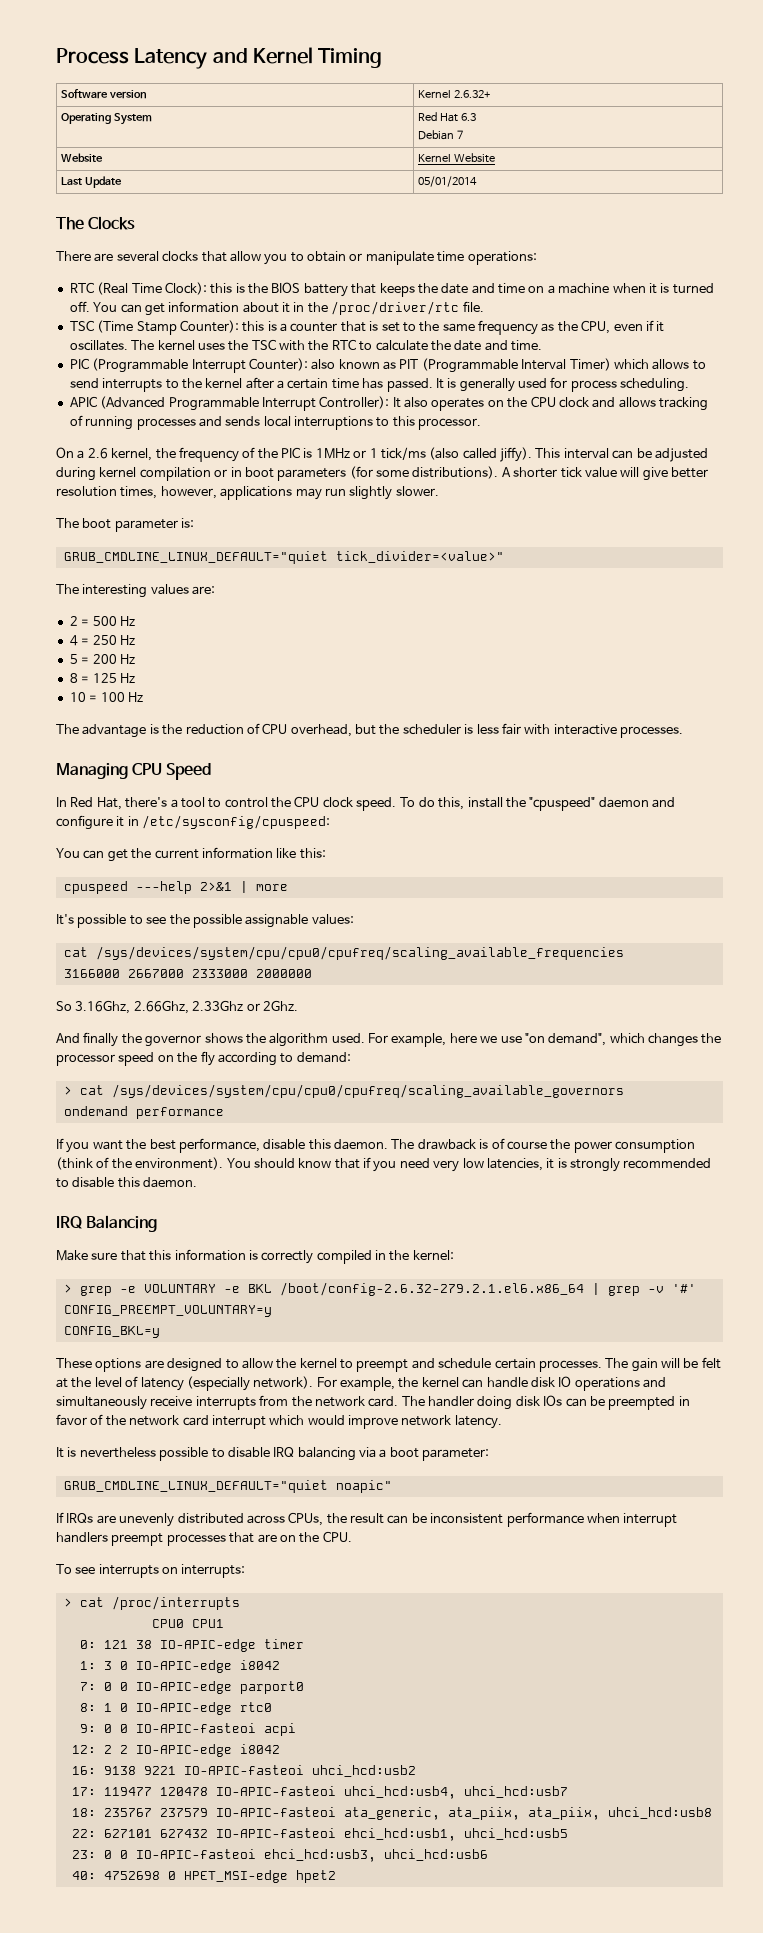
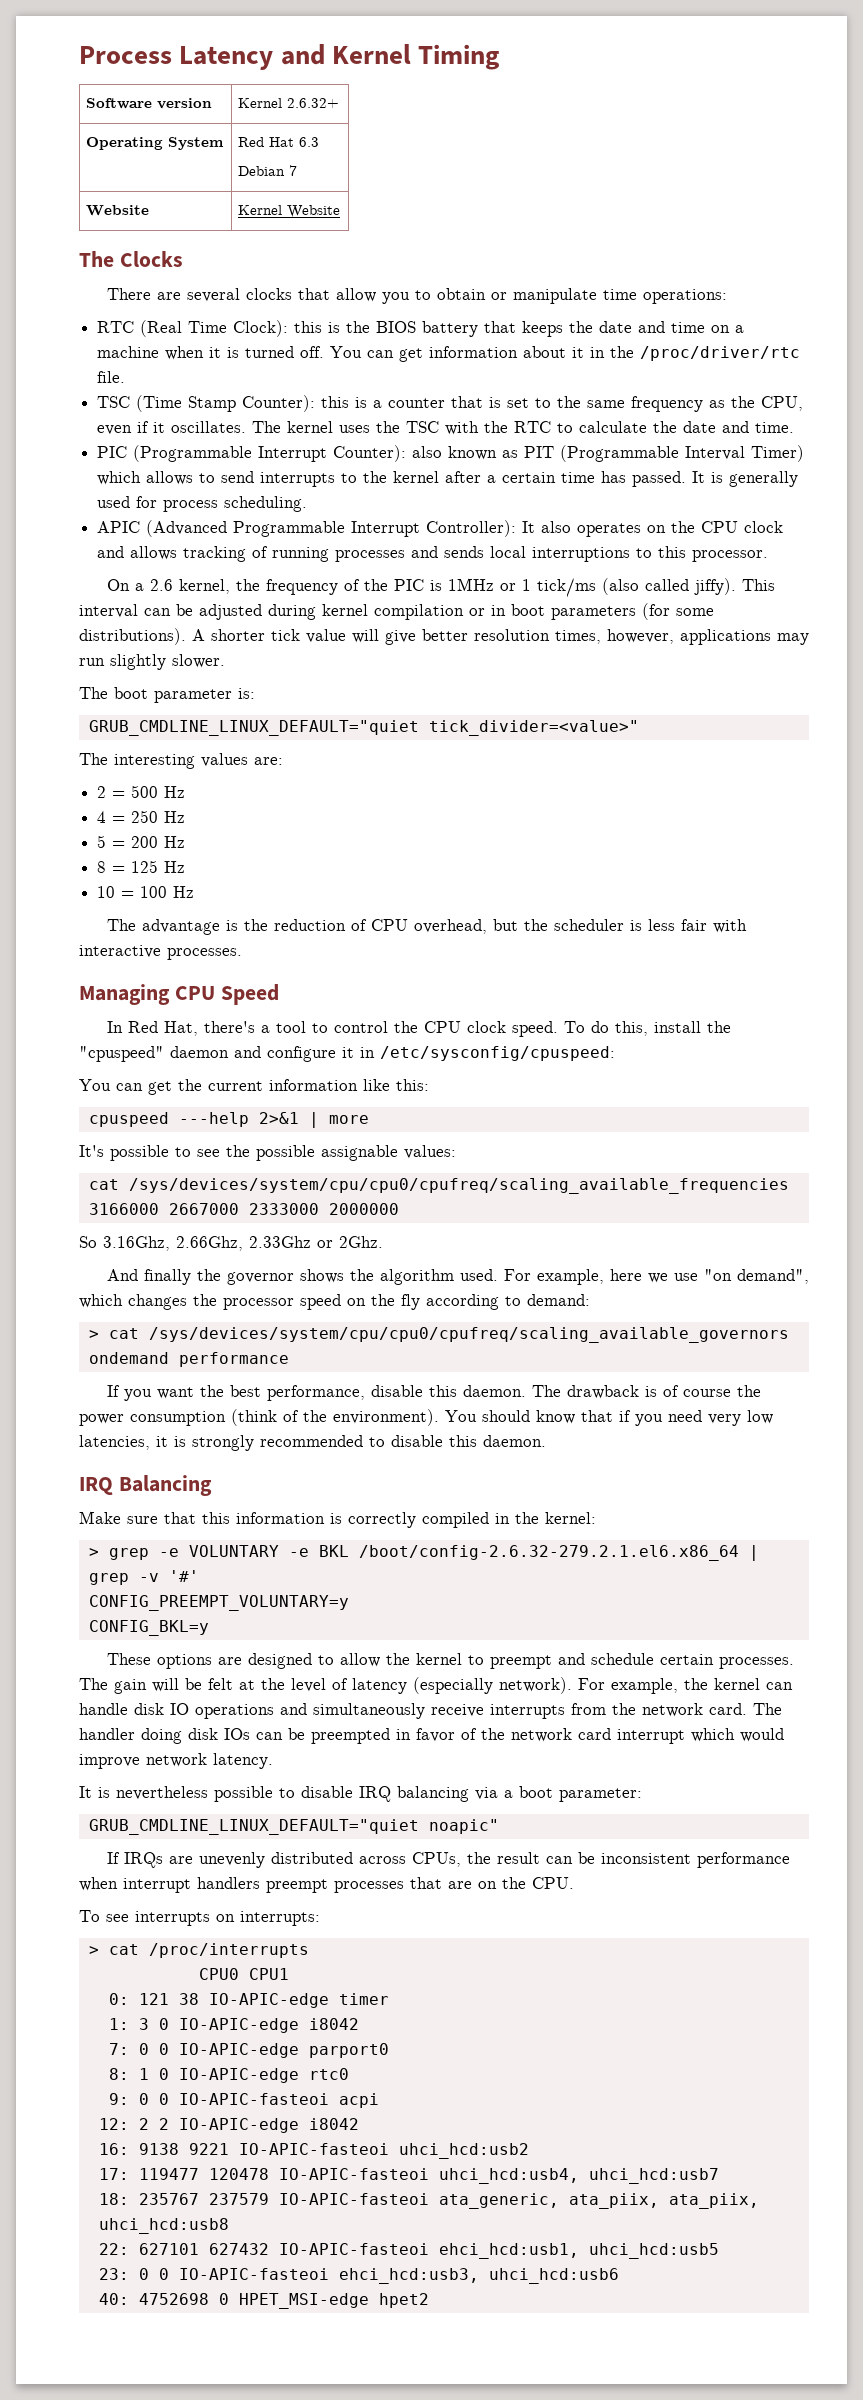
[61,176,123,188] [418,176,478,187] // Last Update | 05/01/2014 -> (341, 211) none

